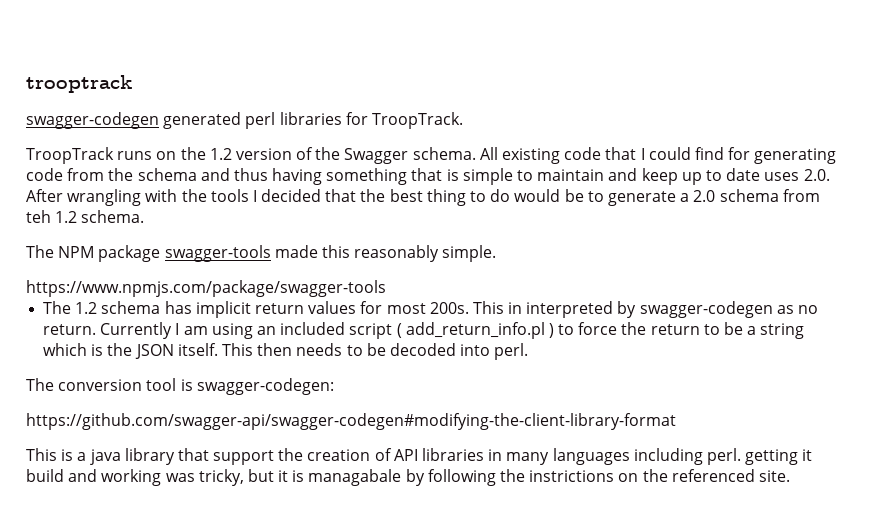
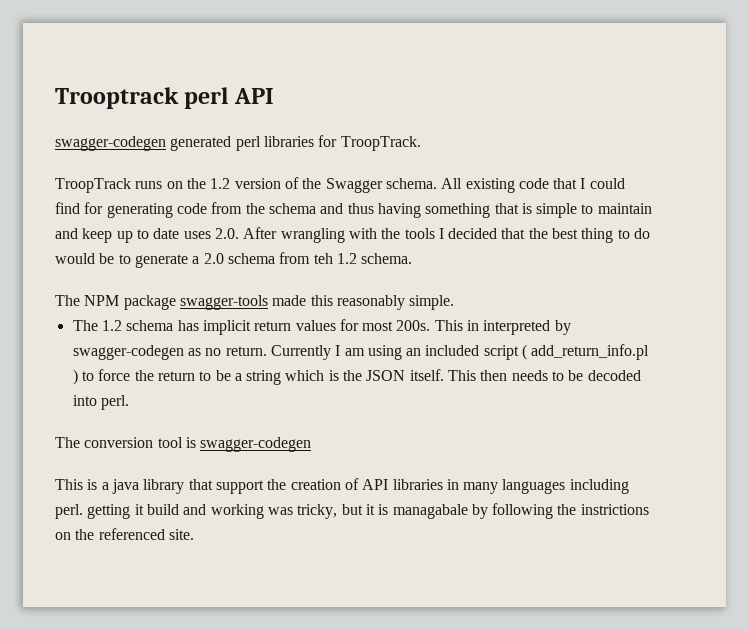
[26,75,132,93] trooptrack -> [55,87,274,109] Trooptrack perl API
[26,280,386,297] // https://www.npmjs.com/package/swagger-tools -> (455, 302) none
[196,378,334,395] [26,413,676,430] swagger-codegen: // https://github.com/swagger-api/swagger-codegen#modifying-the-client-library-format -> [200,437,312,452] swagger-codegen

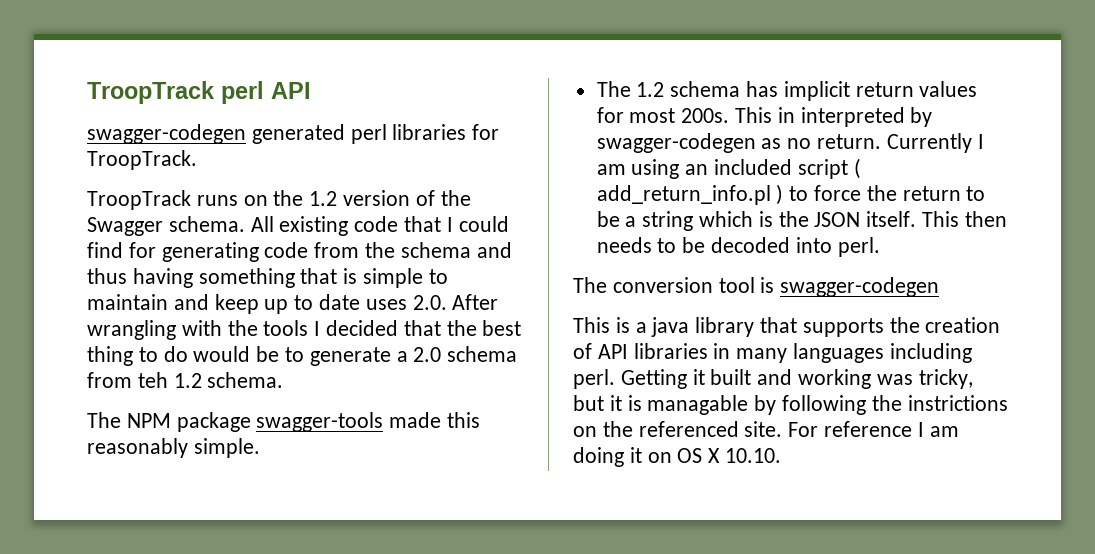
[55,87,179,109] Trooptrack -> [87,81,215,104] TroopTrack
[215,480,264,494] support -> [802,318,884,337] supports
[87,504,179,519] getting it build -> [620,369,752,389] Getting it built
[392,504,468,519] managabale -> [647,395,749,415] managable
(194, 534) none -> [788,421,959,437] [573,447,782,467] For reference I am doing it on OS X 10.10.

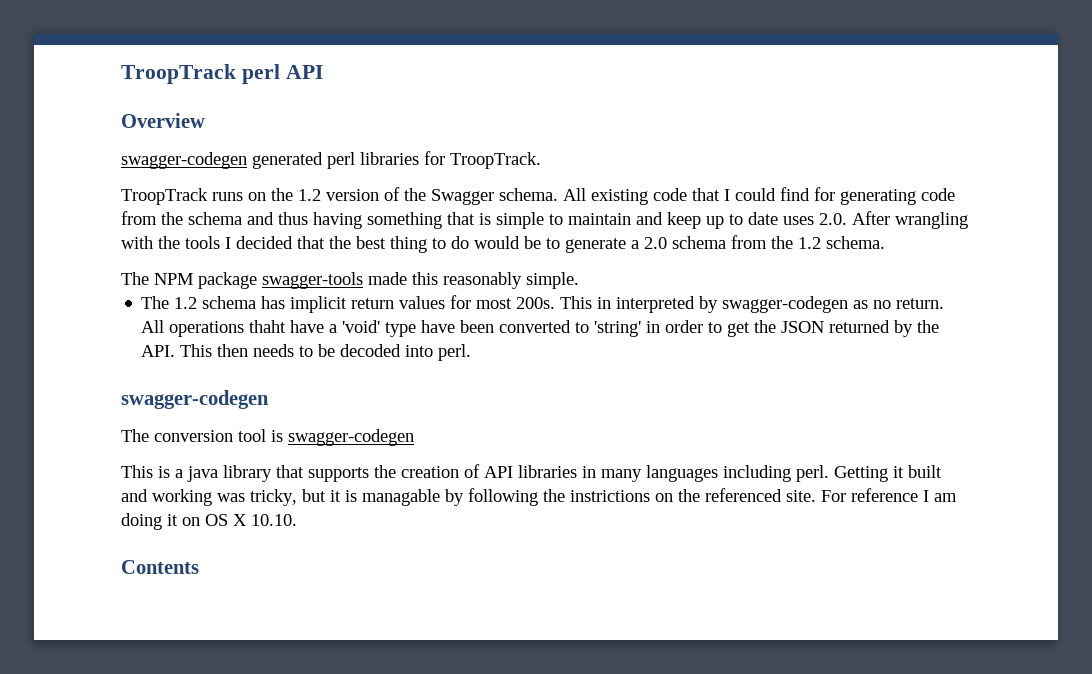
(311, 90) none -> [121,113,205,128] // Overview
[137,372,168,388] teh -> [771,236,793,249] the
[886,133,984,153] [596,158,861,179] [596,184,986,205] [596,211,917,231] Currently I am using an included script ( add_return_info.pl ) to force the return to be a string which is the JSON itself. -> [141,320,940,337] [141,345,176,357] All operations thaht have a 'void' type have been converted to 'string' in order to get the JSON returned by the API.
(880, 247) none -> [121,390,269,409] // swagger-codegen
(782, 455) none -> [121,560,199,574] // Contents

